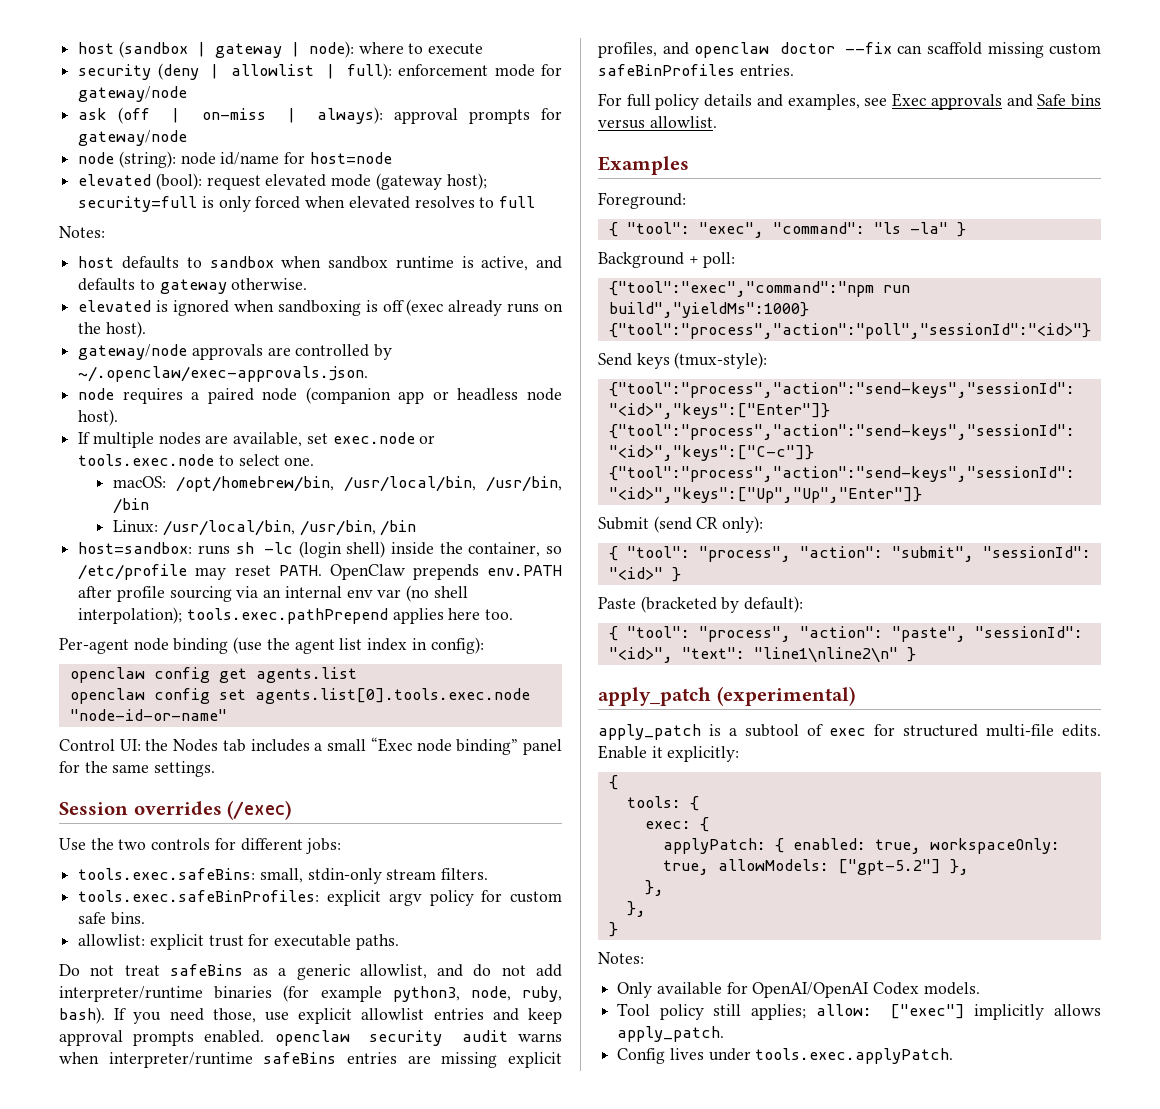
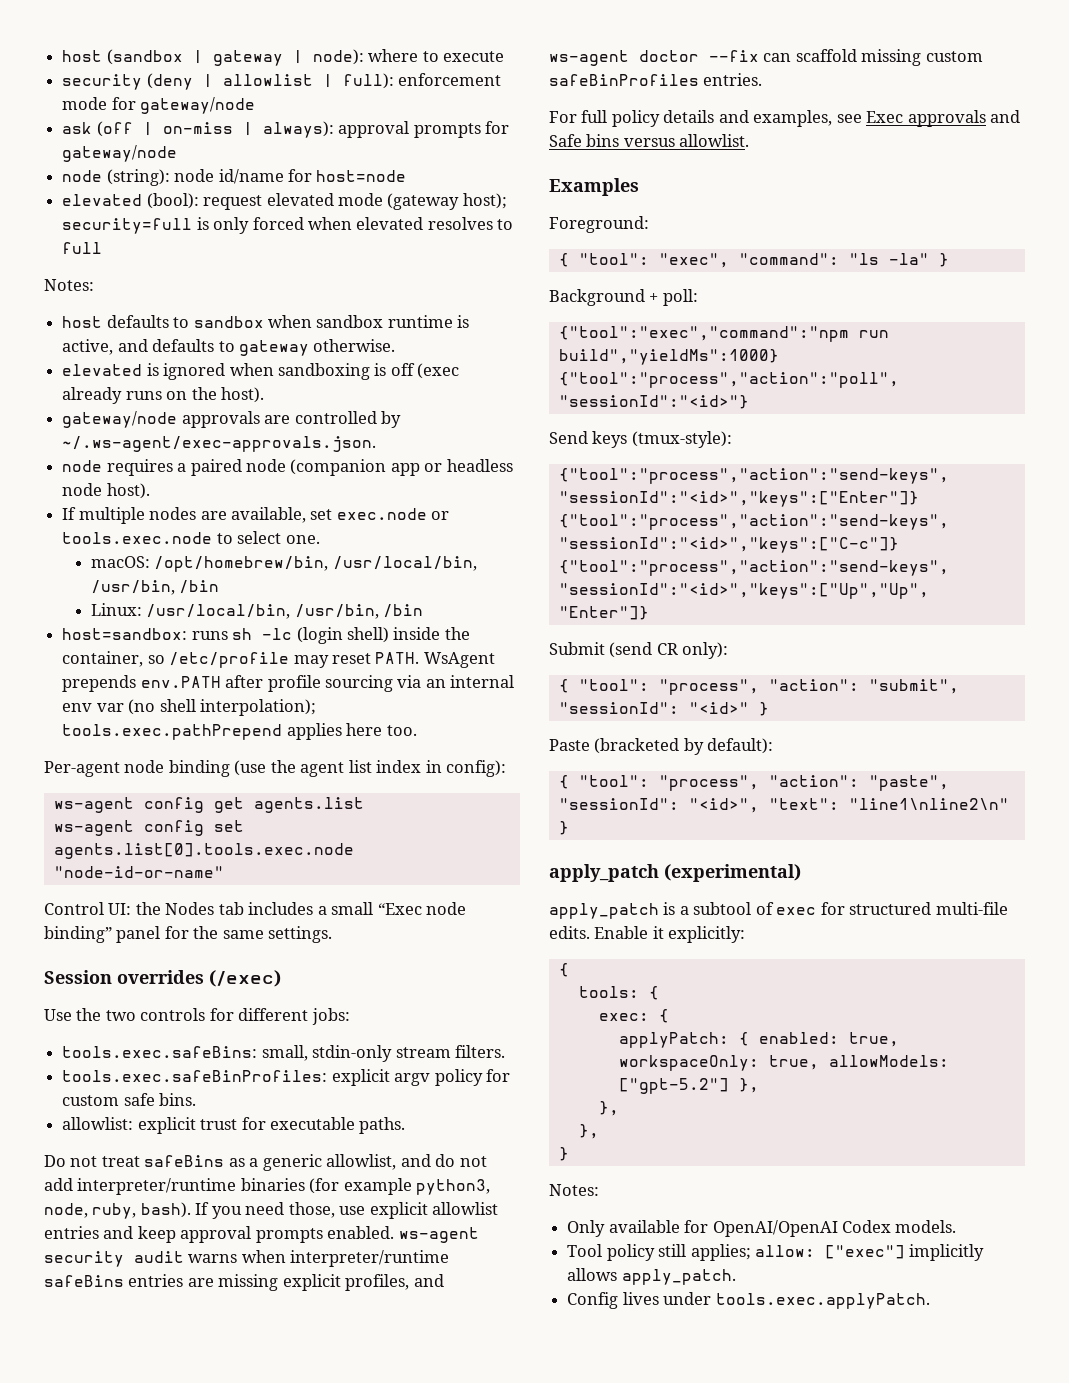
[78,366,369,382] ~/.openclaw/exec-approvals.json. -> [62,436,377,452] ~/.ws-agent/exec-approvals.json.
[329,564,405,580] OpenClaw -> [423,652,495,668] WsAgent
[69,667,145,683] openclaw -> [53,797,134,813] ws-agent
[69,688,145,704] openclaw -> [53,820,134,836] ws-agent
[274,1030,350,1046] openclaw -> [398,1227,479,1243] ws-agent
[694,42,770,58] openclaw -> [549,50,629,66] ws-agent

